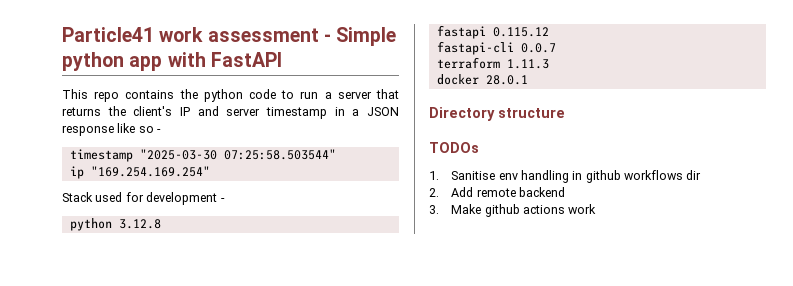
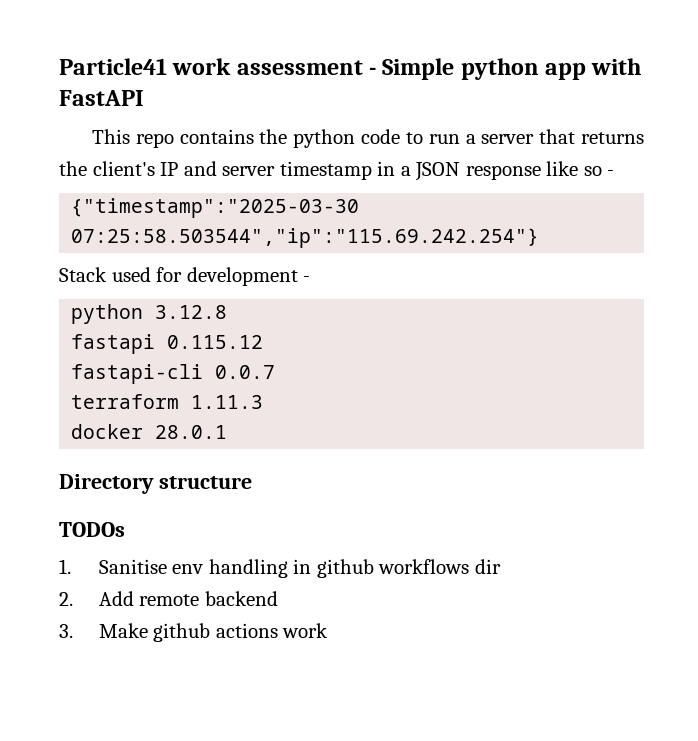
[69,149,336,162] [69,166,210,179] timestamp "2025-03-30 07:25:58.503544" // ip "169.254.169.254" -> [71,198,360,218] [71,228,540,248] {"timestamp":"2025-03-30 07:25:58.503544","ip":"115.69.242.254"}

